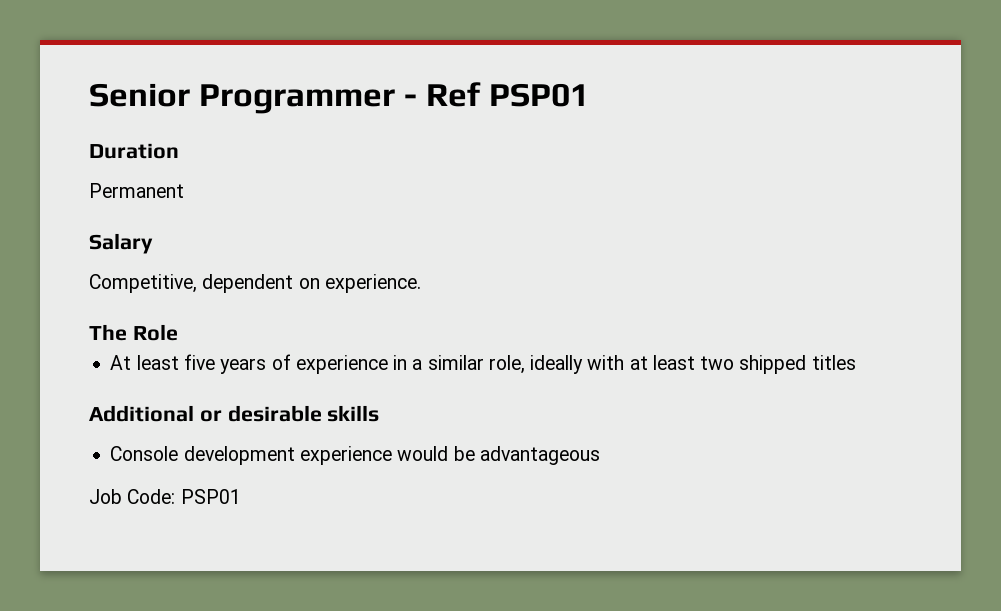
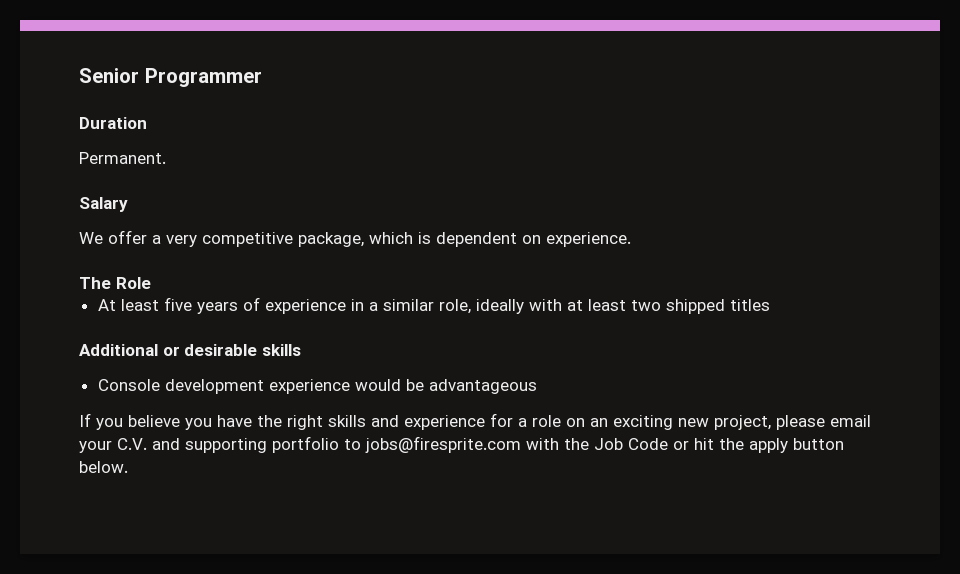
[404,82,590,107] - Ref PSP01 -> (262, 77) none
[89,183,184,198] Permanent -> [79,152,166,164] Permanent.
[89,274,197,293] Competitive, -> [79,230,431,247] We offer a very competitive package, which is
[89,489,241,504] Job Code: PSP01 -> [79,413,871,430] [79,436,844,453] [79,461,128,473] If you believe you have the right skills and experience for a role on an exciting new project, please email your C.V. and supporting portfolio to jobs@firesprite.com with the Job Code or hit the apply button below.

